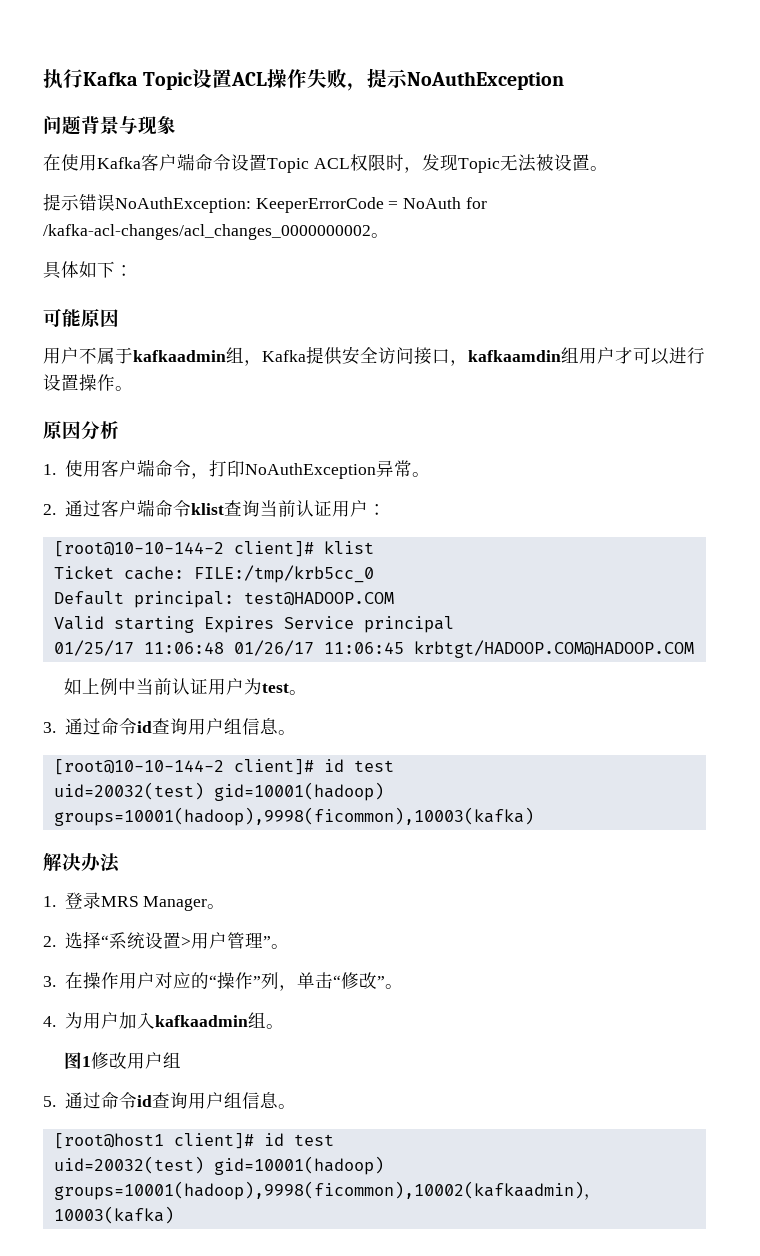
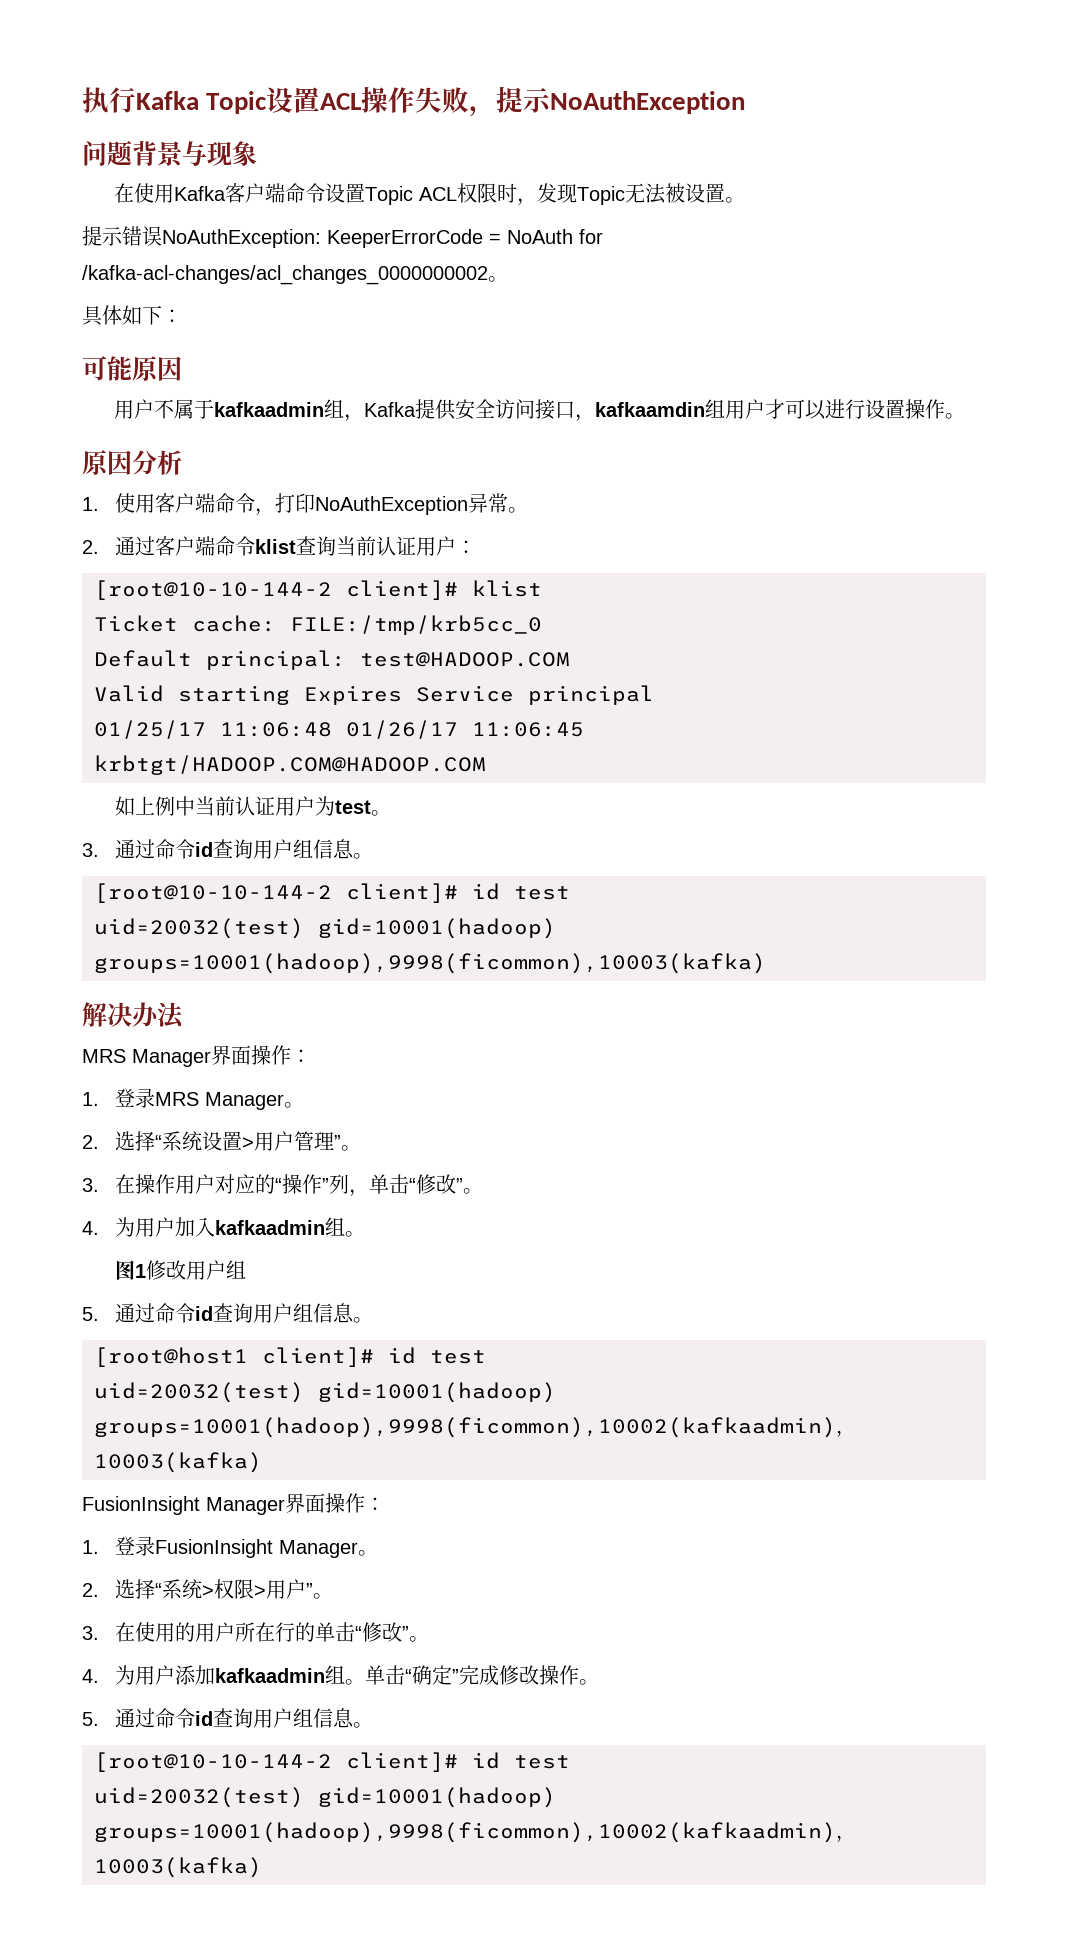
(120, 863) none -> [82,1045,311,1067] // MRS Manager界面操作：
(174, 1215) none -> [82,1493,385,1515] [82,1536,378,1558] [82,1579,333,1599] [82,1622,429,1642] [82,1665,599,1686] [82,1708,373,1728] [94,1752,570,1772] [94,1787,556,1808] [94,1822,856,1843] [94,1857,262,1878] // FusionInsight Manager界面操作： // 1.登录FusionInsight Manager。 // 2.选择“系统>权限>用户”。 // 3.在使用的用户所在行的单击“修改”。 // 4.为用户添加kafkaadmin组。单击“确定”完成修改操作。 // 5.通过命令id查询用户组信息。 // [root@10-10-144-2 client]# id test // uid=20032(test) gid=10001(hadoop) groups=10001(hadoop),9998(ficommon),10002(kafkaadmin)，10003(kafka)

